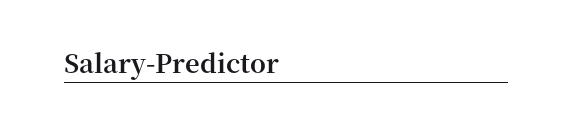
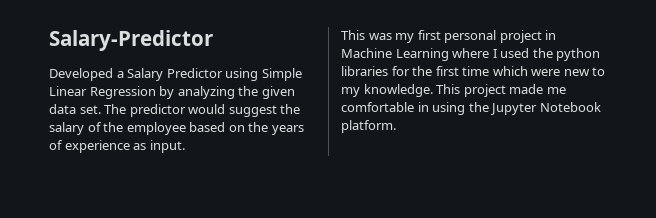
(279, 66) none -> [49,68,302,81] [49,86,295,99] [49,104,301,117] [49,122,304,135] [49,140,185,153] [341,30,557,43] [341,48,601,61] [341,66,606,76] [341,84,566,97] [341,102,601,115] [341,120,396,133] // Developed a Salary Predictor using Simple Linear Regression by analyzing the given data set. The predictor would suggest the salary of the employee based on the years of experience as input. // This was my first personal project in Machine Learning where I used the python libraries for the first time which were new to my knowledge. This project made me comfortable in using the Jupyter Notebook platform.

